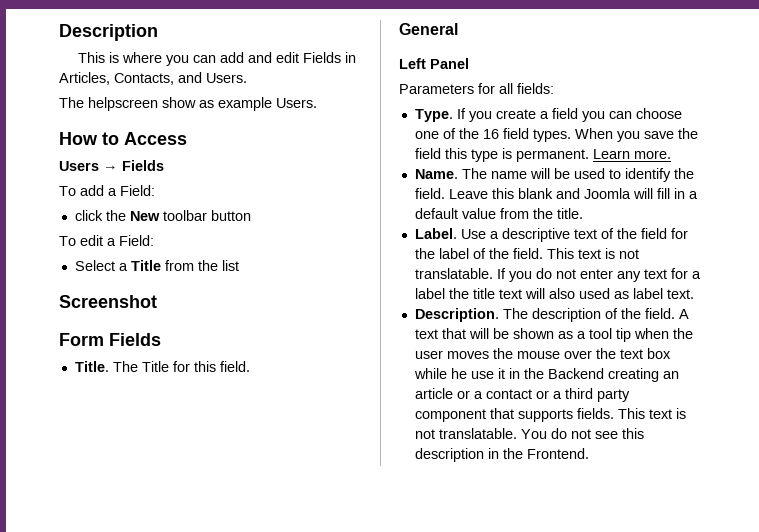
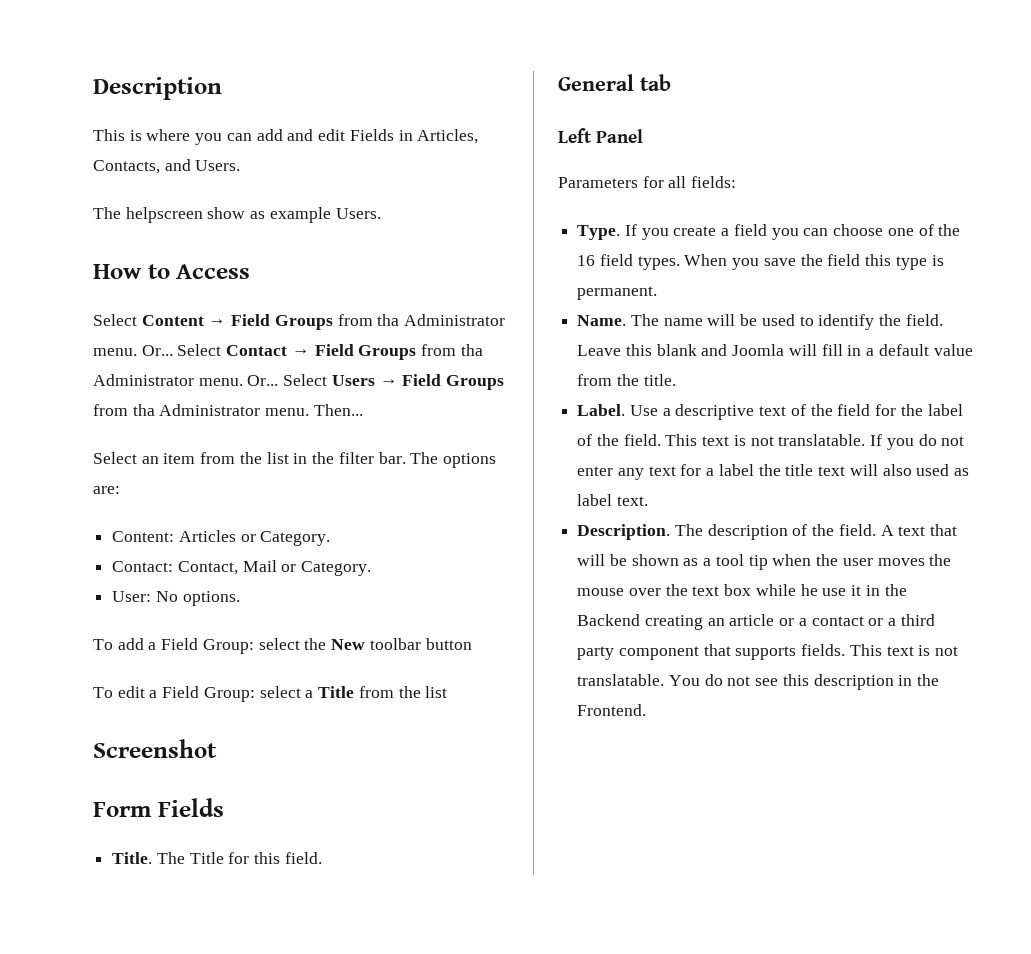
[59,160,164,171] Users → Fields -> [93,314,506,330] [93,344,483,360] [93,374,505,390] [93,404,363,416] [93,452,496,468] [93,486,120,494] [112,530,331,546] [112,560,372,576] [112,591,240,606] Select Content → Field Groups from tha Administrator menu. Or... Select Contact → Field Groups from tha Administrator menu. Or... Select Users → Field Groups from tha Administrator menu. Then... // Select an item from the list in the filter bar. The options are: // Content: Articles or Category. // Contact: Contact, Mail or Category. // User: No options.
[120,185,155,196] [74,210,103,221] Field: // click -> [161,638,300,654] Field Group: select
[119,235,154,246] [74,260,115,271] Field: // Select -> [162,686,301,702] Field Group: select
(458, 29) none -> [640,74,671,91] tab
[592,149,671,159] Learn more. -> (658, 293) none

